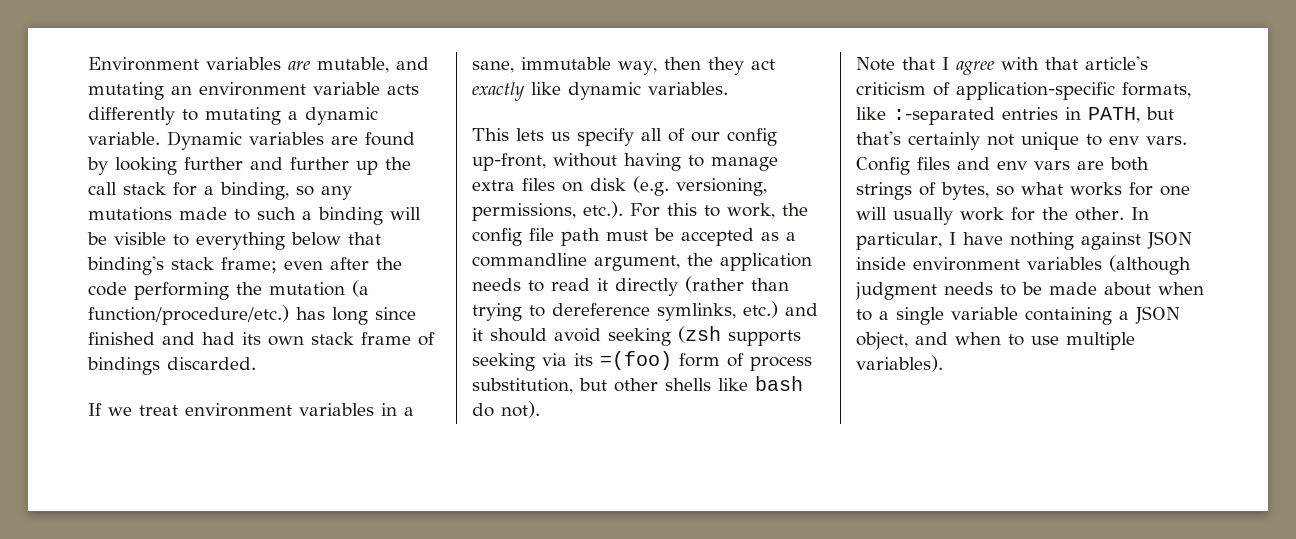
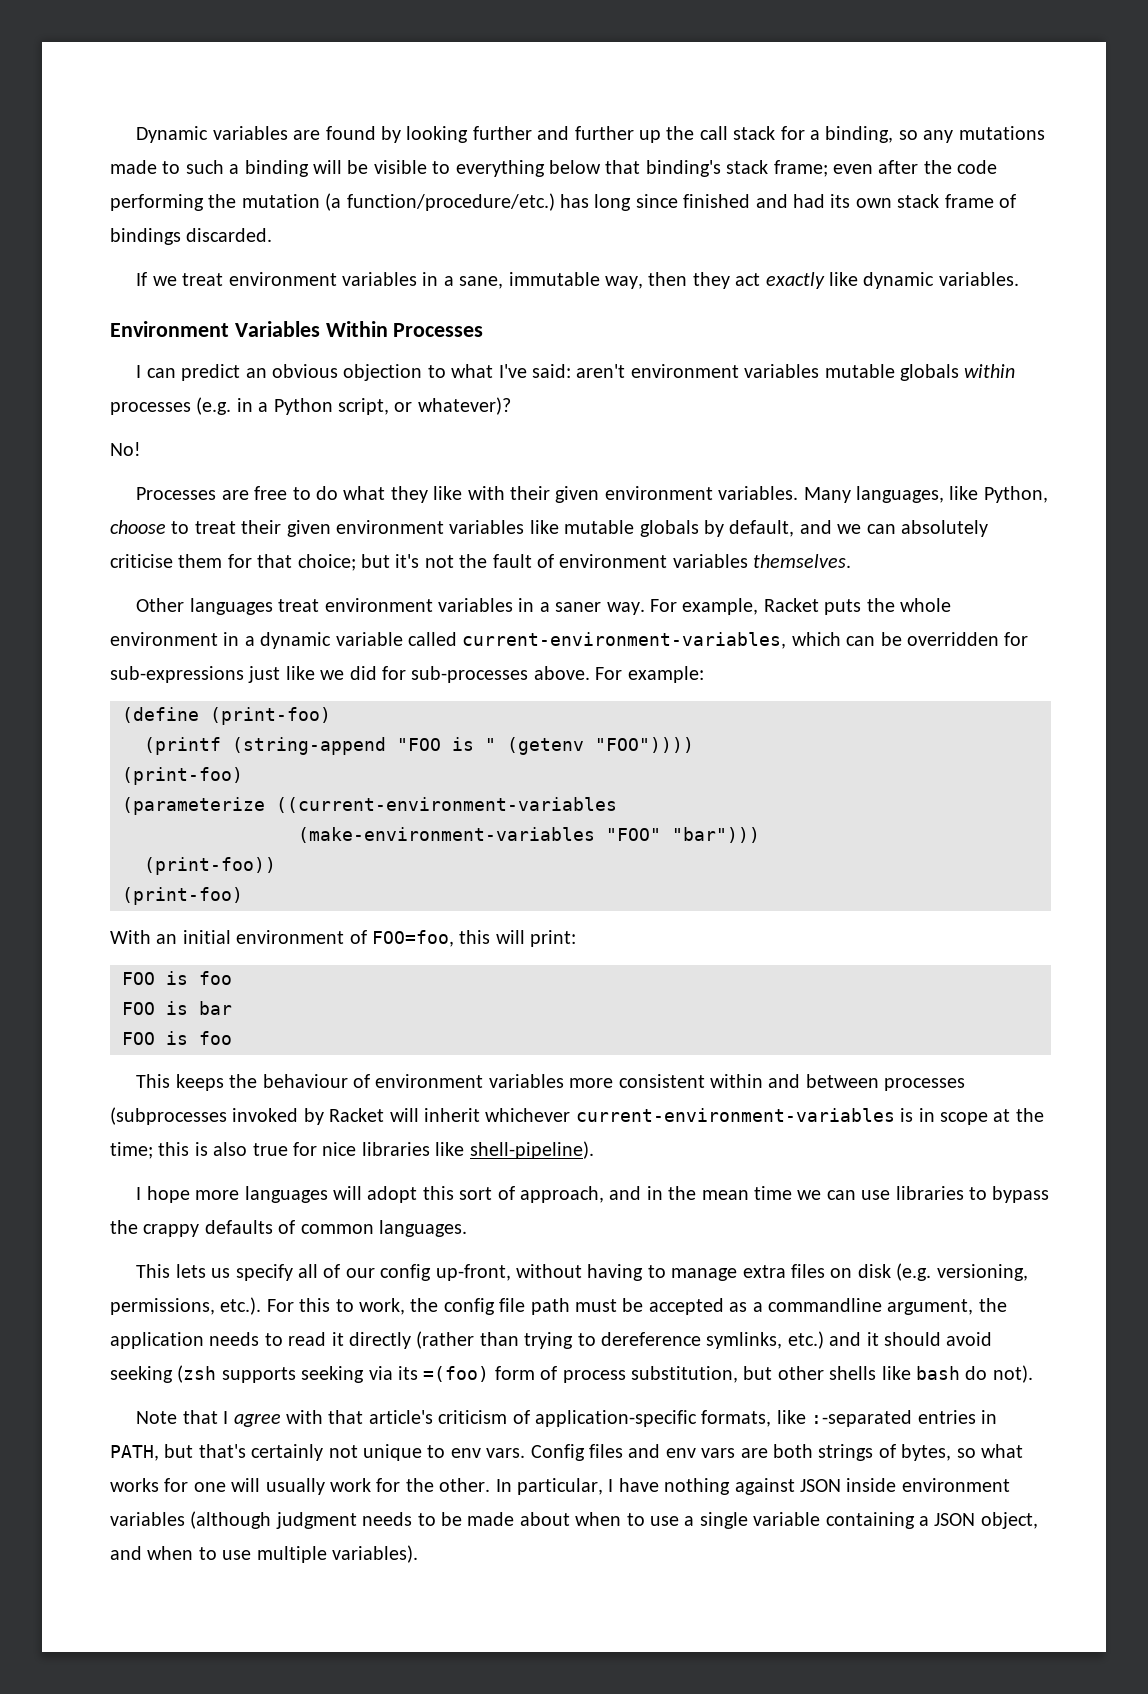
[88,57,429,73] [88,82,419,100] [88,107,378,125] [88,132,160,145] Environment variables are mutable, and mutating an environment variable acts differently to mutating a dynamic variable. -> (136, 134) none
(728, 88) none -> [110,321,484,337] [136,364,1016,381] [110,397,511,415] [110,442,141,456] [136,486,1048,503] [110,520,988,537] [110,554,852,571] [136,598,951,615] [110,632,1029,649] [110,666,704,683] [122,707,331,725] [144,737,694,755] [122,767,243,785] [122,797,617,815] [298,827,760,843] [144,857,276,875] [122,887,243,905] [110,930,577,947] [122,971,232,985] [122,1001,232,1015] [122,1031,232,1045] [136,1074,966,1091] [110,1107,1044,1125] [110,1141,594,1159] [136,1186,1050,1203] [110,1220,467,1237] // Environment Variables Within Processes // I can predict an obvious objection to what I've said: aren't environment variables mutable globals within processes (e.g. in a Python script, or whatever)? // No! // Processes are free to do what they like with their given environment variables. Many languages, like Python, choose to treat their given environment variables like mutable globals by default, and we can absolutely criticise them for that choice; but it's not the fault of environment variables themselves. // Other languages treat environment variables in a saner way. For example, Racket puts the whole environment in a dynamic variable called current-environment-variables, which can be overridden for sub-expressions just like we did for sub-processes above. For example: // (define (print-foo) // (printf (string-append "FOO is " (getenv "FOO")))) // (print-foo) // (parameterize ((current-environment-variables // (make-environment-variables "FOO" "bar"))) // (print-foo)) // (print-foo) // With an initial environment of FOO=foo, this will print: // FOO is foo // FOO is bar // FOO is foo // This keeps the behaviour of environment variables more consistent within and between processes (subprocesses invoked by Racket will inherit whichever current-environment-variables is in scope at the time; this is also true for nice libraries like shell-pipeline). // I hope more languages will adopt this sort of approach, and in the mean time we can use libraries to bypass the crappy defaults of common languages.
(872, 315) none -> [649,1516,679,1526] use

